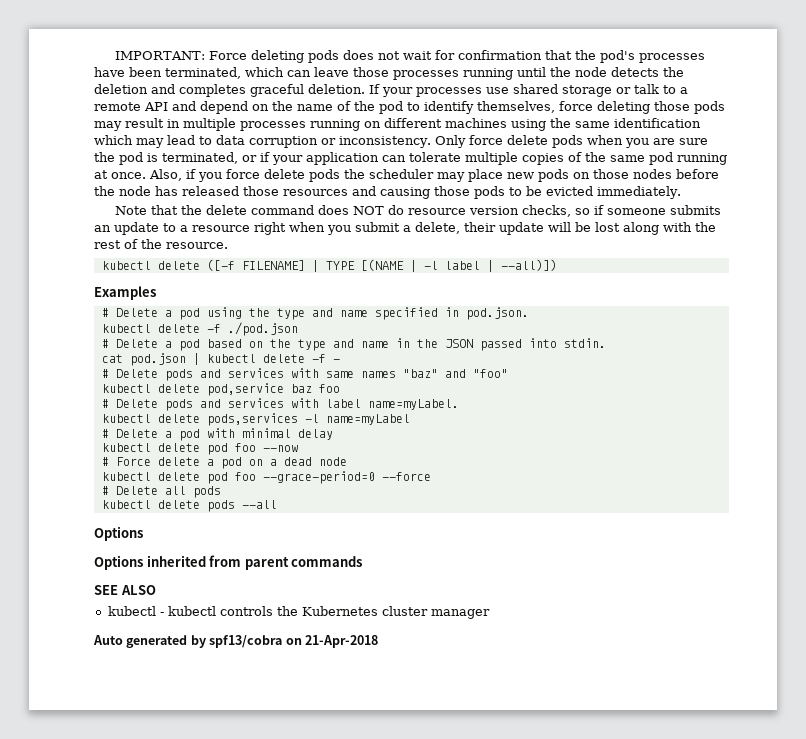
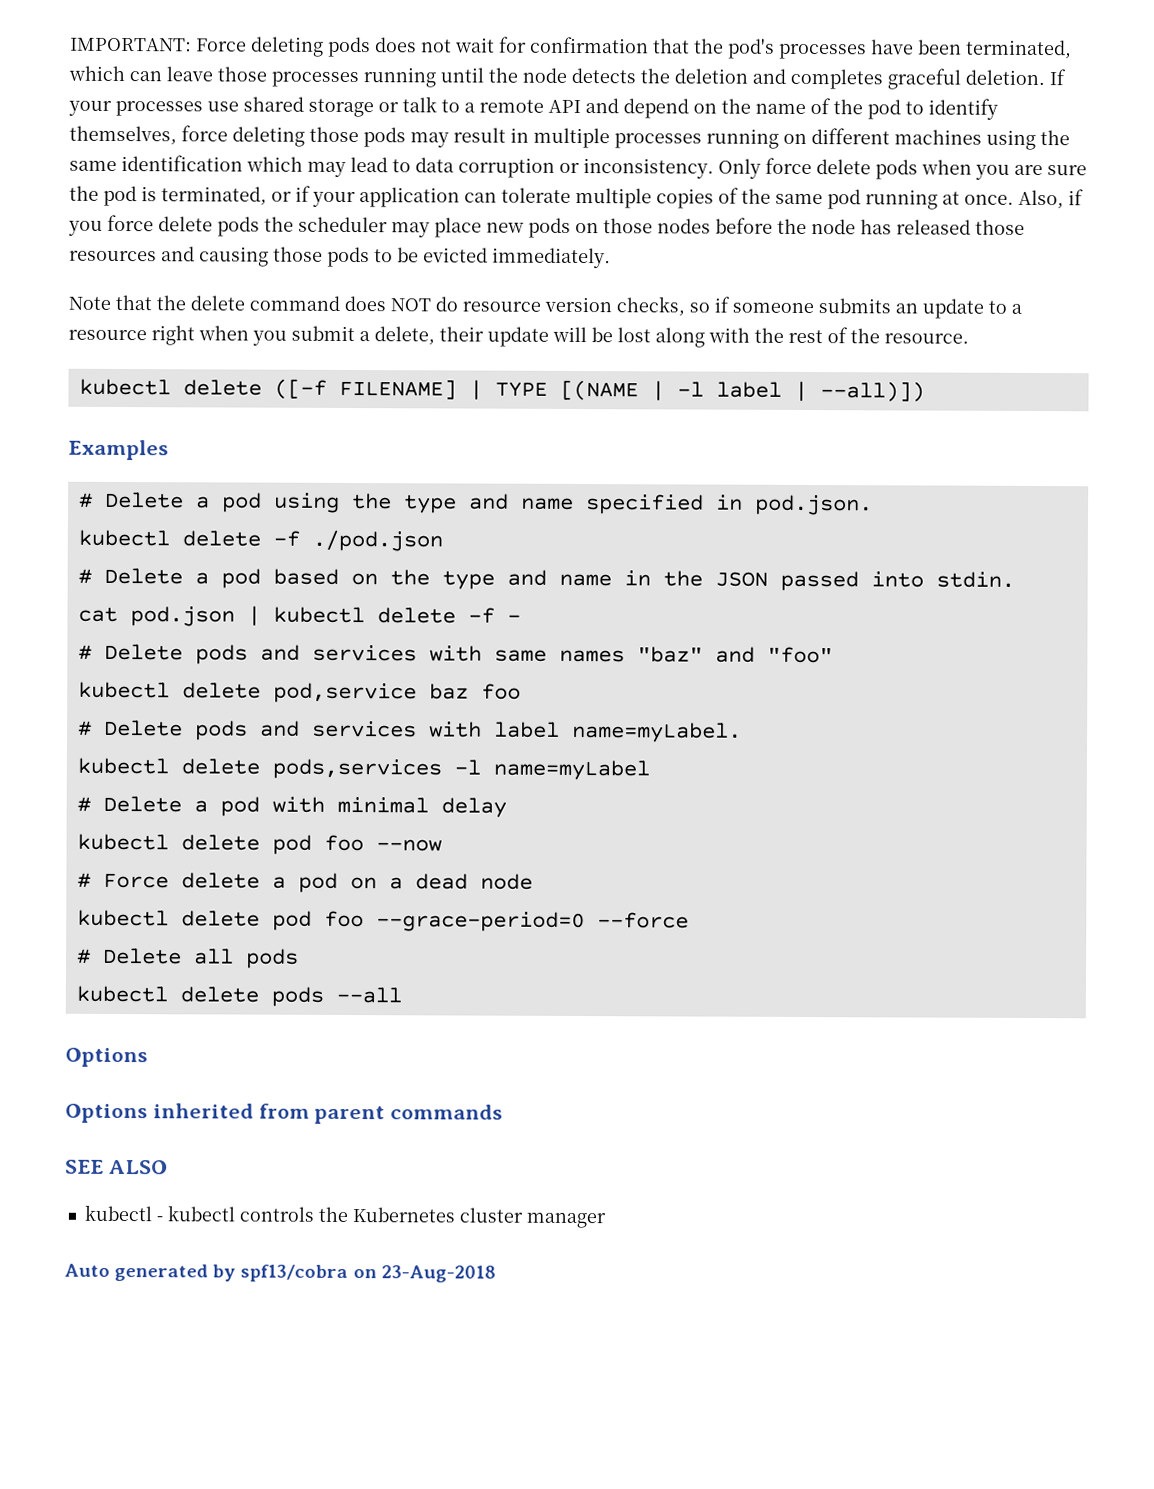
[304,635,378,648] 21-Apr-2018 -> [380,1265,496,1283] 23-Aug-2018

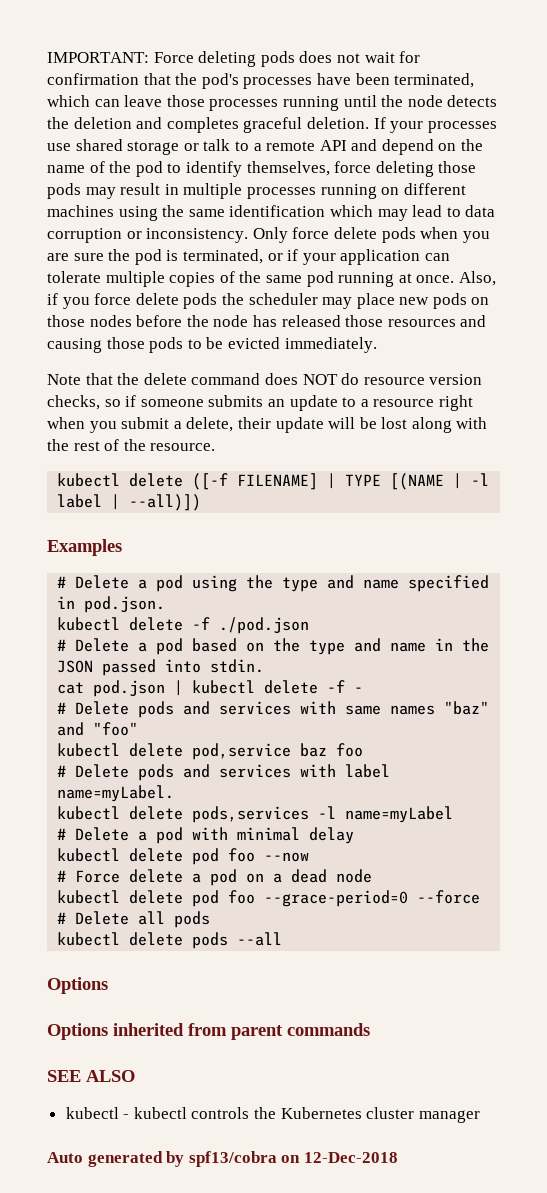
[380,1265,496,1283] 23-Aug-2018 -> [303,1152,398,1163] 12-Dec-2018

